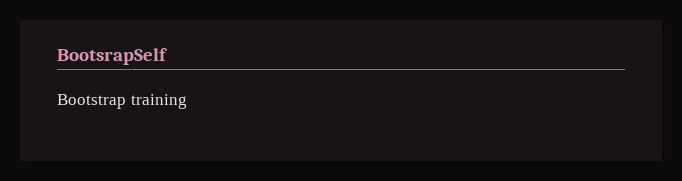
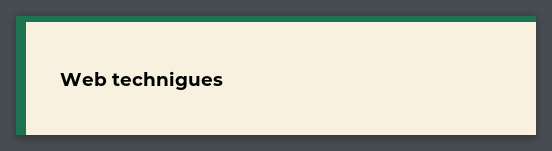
[57,48,167,65] [57,94,187,109] BootsrapSelf // Bootstrap training -> [60,71,223,90] Web technigues

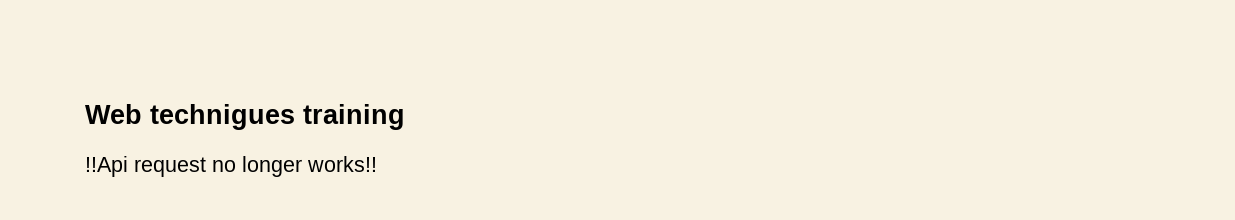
(223, 80) none -> [303,104,405,130] [85,156,377,177] training // !!Api request no longer works!!

